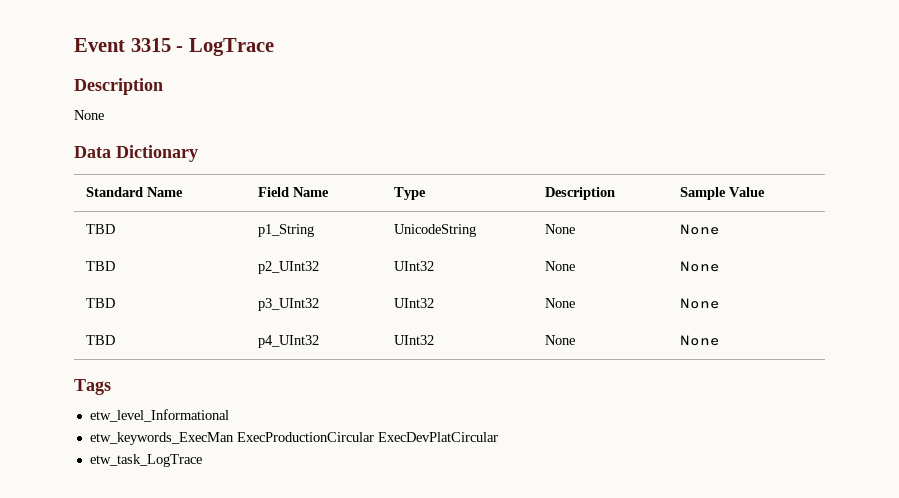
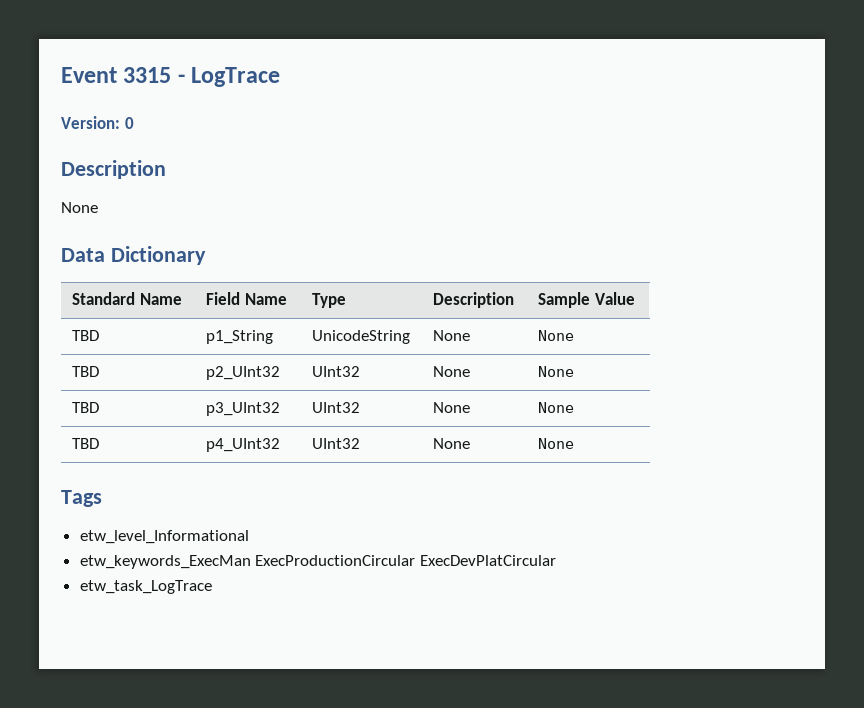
(274, 47) none -> [61,116,134,129] // Version: 0

